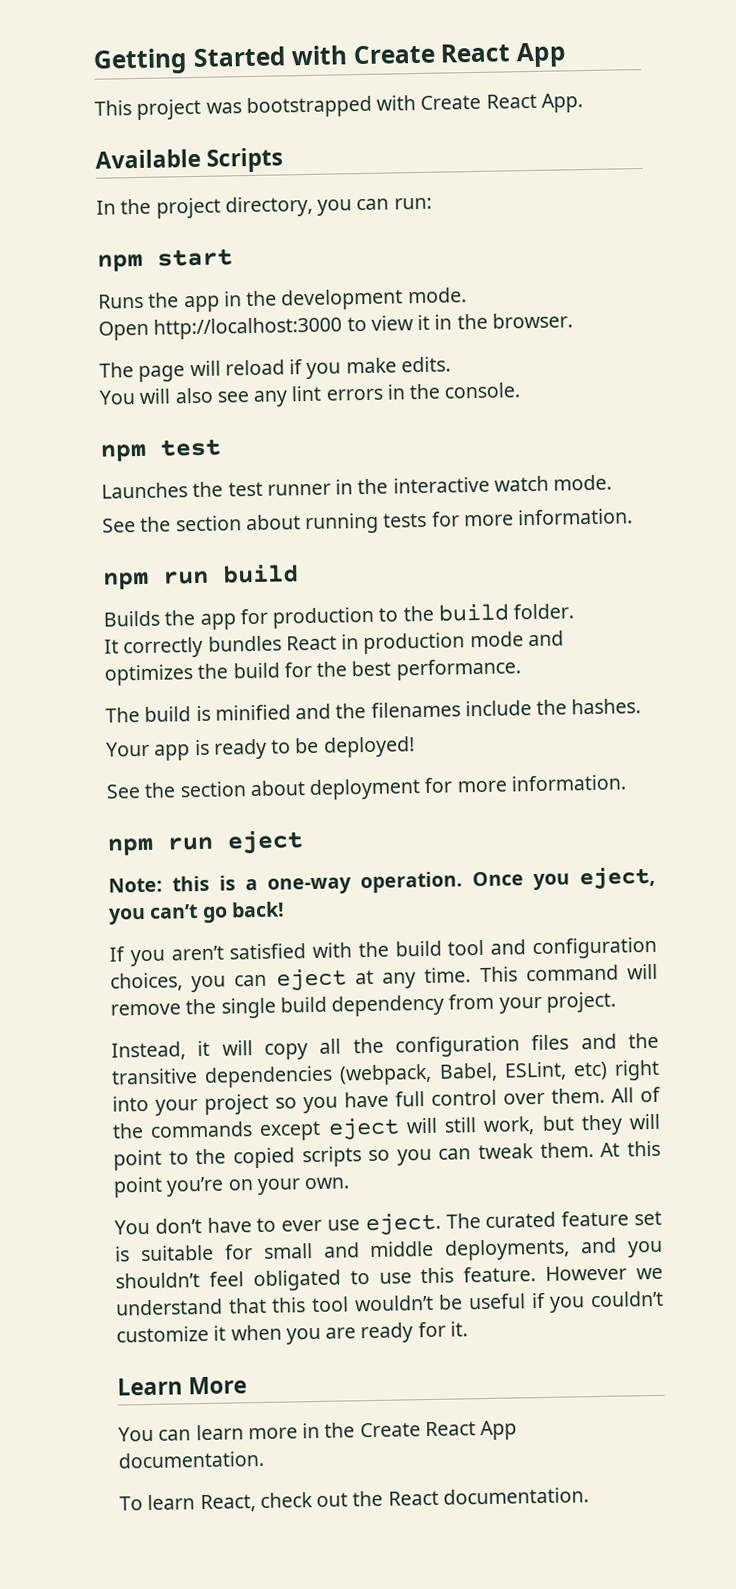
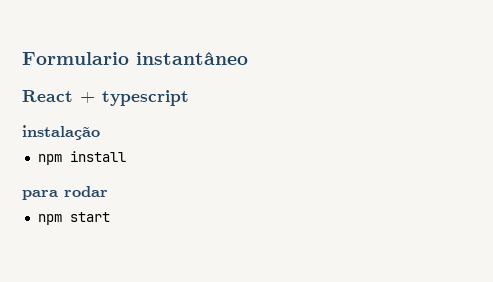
[93,42,568,75] [94,93,583,121] [95,147,284,173] [96,195,432,219] [97,248,233,272] [98,287,467,313] [98,312,573,341] [99,356,451,383] [99,382,521,407] [100,438,221,462] [101,474,613,499] [102,508,634,535] [103,564,299,590] [103,603,575,630] [104,630,564,659] [104,658,521,686] [105,698,642,723] [106,736,415,761] [106,774,626,801] [107,830,304,856] [108,866,656,895] [108,901,285,925] [109,936,657,967] [110,963,658,993] [110,991,616,1019] [111,1032,659,1061] [111,1059,660,1088] [112,1086,661,1116] [112,1113,660,1141] [113,1140,661,1171] [113,1176,351,1198] [114,1210,662,1236] [115,1237,663,1262] [115,1265,663,1292] [115,1290,664,1316] [116,1321,468,1345] [117,1376,248,1396] [118,1420,518,1442] [118,1450,264,1469] [119,1487,589,1513] Getting Started with Create React App // This project was bootstrapped with Create React App. // Available Scripts // In the project directory, you can run: // npm start // Runs the app in the development mode. // Open http://localhost:3000 to view it in the browser. // The page will reload if you make edits. // You will also see any lint errors in the console. // npm test // Launches the test runner in the interactive watch mode. // See the section about running tests for more information. // npm run build // Builds the app for production to the build folder. // It correctly bundles React in production mode and optimizes the build for the best performance. // The build is minified and the filenames include the hashes. // Your app is ready to be deployed! // See the section about deployment for more information. // npm run eject // Note: this is a one-way operation. Once you eject, you can’t go back! // If you aren’t satisfied with the build tool and configuration choices, you can eject at any time. This command will remove the single build dependency from your project. // Instead, it will copy all the configuration files and the transitive dependencies (webpack, Babel, ESLint, etc) right into your project so you have full control over them. All of the commands except eject will still work, but they will point to the copied scripts so you can tweak them. At this point you’re on your own. // You don’t have to ever use eject. The curated feature set is suitable for small and middle deployments, and you shouldn’t feel obligated to use this feature. However we understand that this tool wouldn’t be useful if you couldn’t customize it when you are ready for it. // Learn More // You can learn more in the Create React App documentation. // To learn React, check out the React documentation. -> [22,52,248,65] [22,90,189,106] [22,125,100,140] [37,151,126,165] [22,186,108,200] [37,212,110,225] Formulario instantâneo // React + typescript // instalação // npm install // para rodar // npm start

